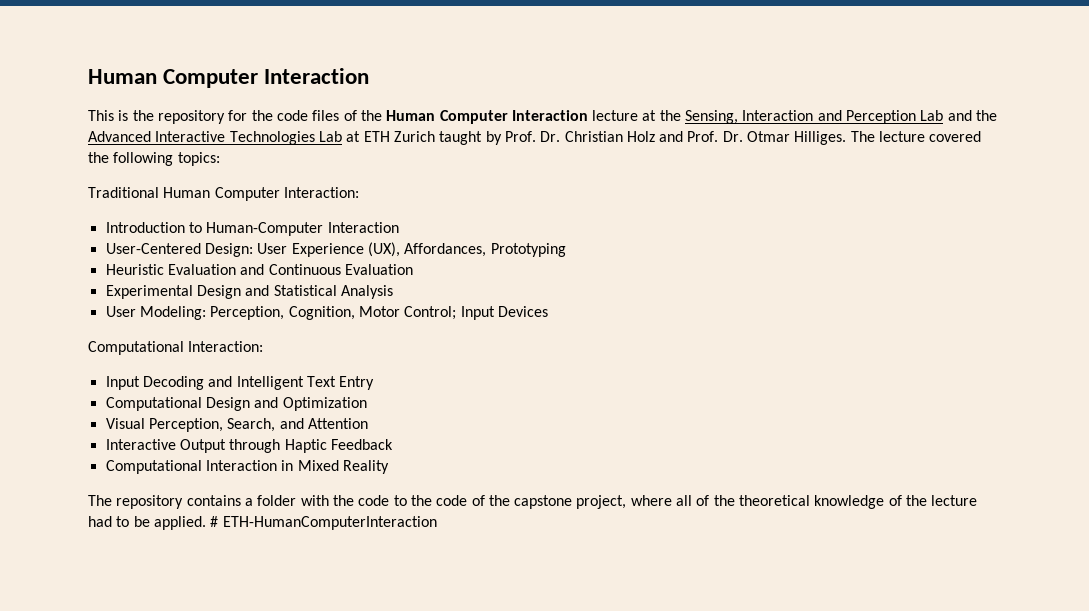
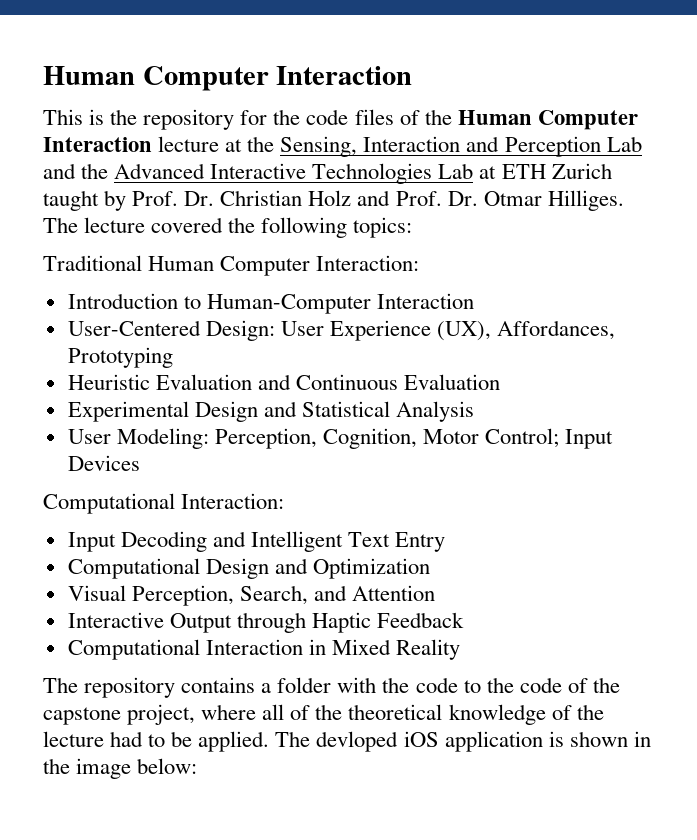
[210,516,437,530] # ETH-HumanComputerInteraction -> [275,731,651,752] [43,758,198,779] The devloped iOS application is shown in the image below:

